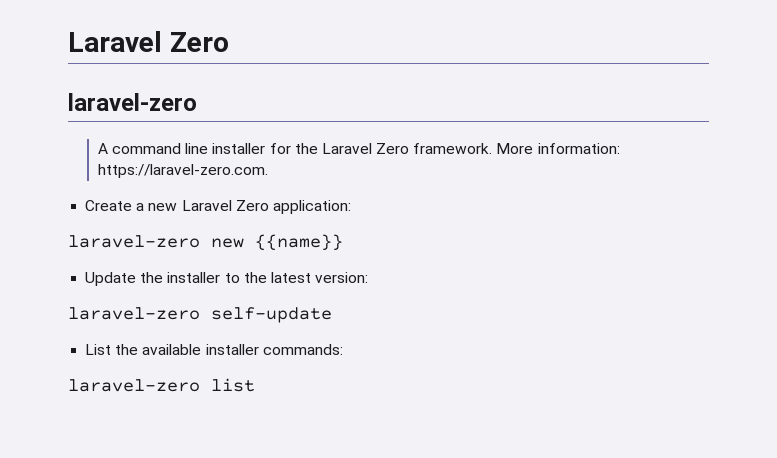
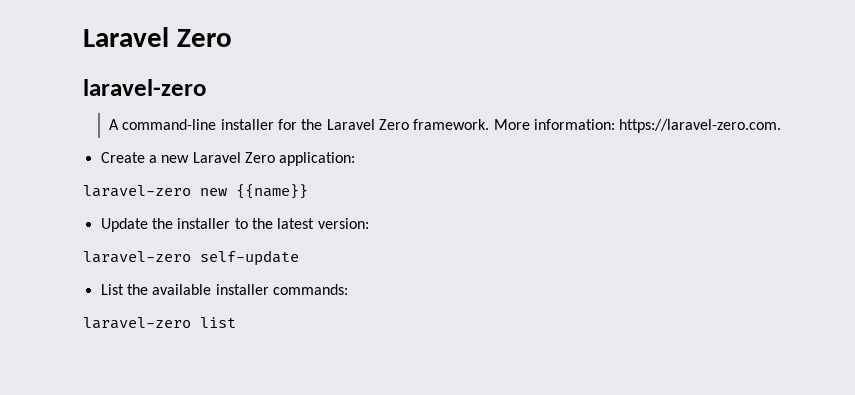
[111,143,209,154] command line -> [122,119,217,130] command-line

